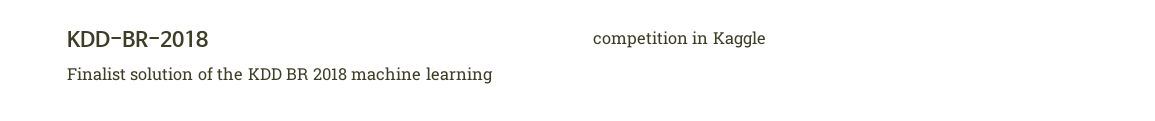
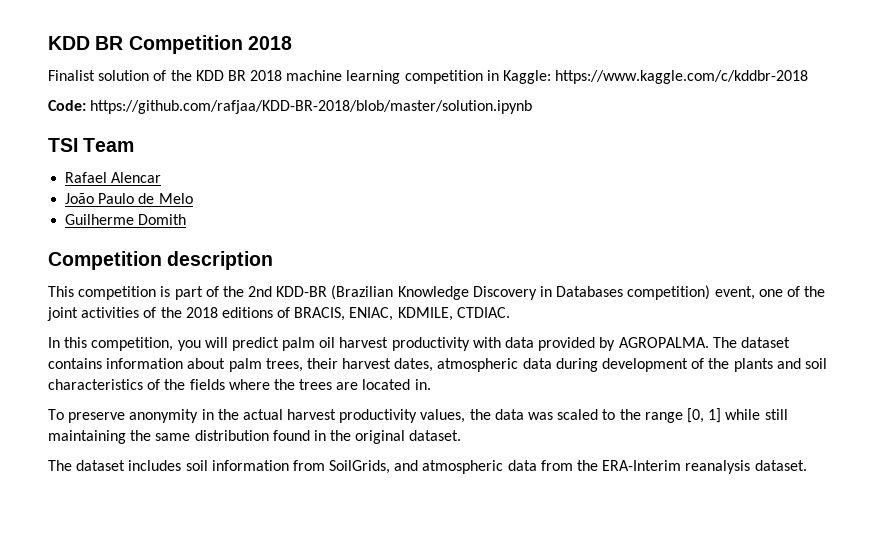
[67,30,208,47] KDD-BR-2018 -> [48,35,292,54] KDD BR Competition 2018
[712,31,766,48] Kaggle -> [503,70,809,84] [48,100,533,114] [48,138,135,152] [65,172,162,183] [65,193,193,204] [65,214,187,225] [48,251,274,270] [48,285,826,300] [47,307,510,321] [48,337,790,351] [48,358,827,372] [48,379,431,390] [48,408,788,423] [48,430,462,444] [48,460,807,474] Kaggle: https://www.kaggle.com/c/kddbr-2018 // Code: https://github.com/rafjaa/KDD-BR-2018/blob/master/solution.ipynb // TSI Team // Rafael Alencar // João Paulo de Melo // Guilherme Domith // Competition description // This competition is part of the 2nd KDD-BR (Brazilian Knowledge Discovery in Databases competition) event, one of the joint activities of the 2018 editions of BRACIS, ENIAC, KDMILE, CTDIAC. // In this competition, you will predict palm oil harvest productivity with data provided by AGROPALMA. The dataset contains information about palm trees, their harvest dates, atmospheric data during development of the plants and soil characteristics of the fields where the trees are located in. // To preserve anonymity in the actual harvest productivity values, the data was scaled to the range [0, 1] while still maintaining the same distribution found in the original dataset. // The dataset includes soil information from SoilGrids, and atmospheric data from the ERA-Interim reanalysis dataset.

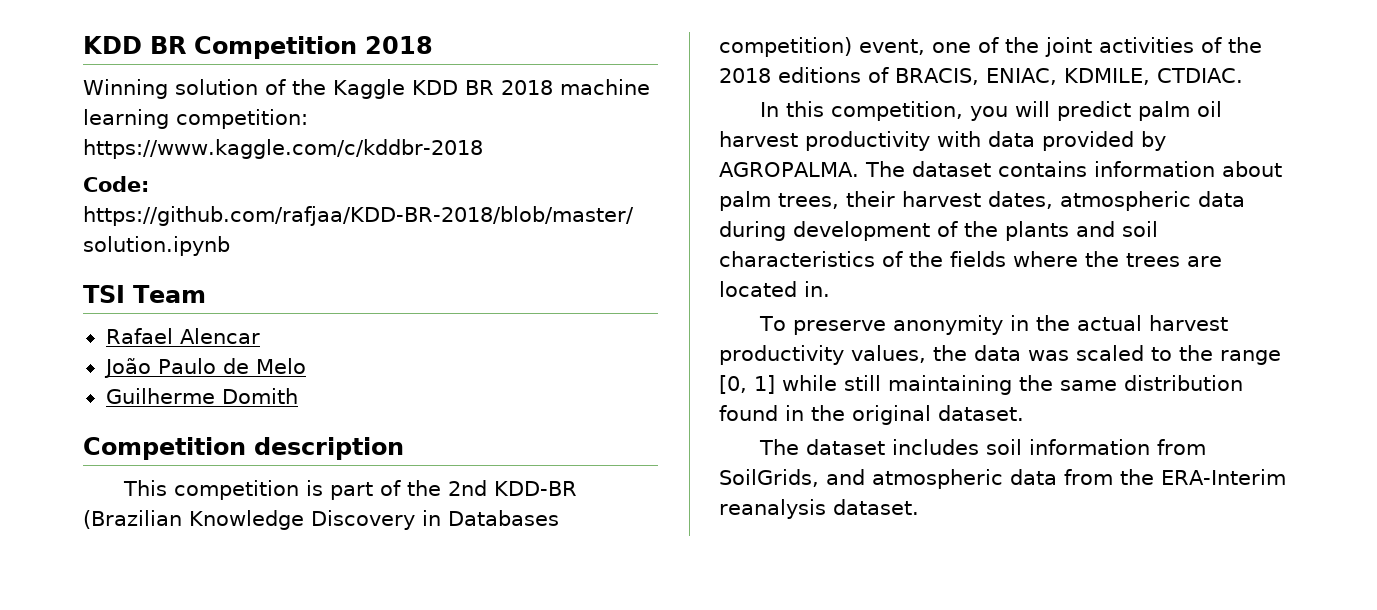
[48,70,95,81] Finalist -> [83,79,168,99] Winning
(192, 75) none -> [333,79,405,99] Kaggle
[404,70,552,84] competition in Kaggle: -> [176,109,308,129] competition:

